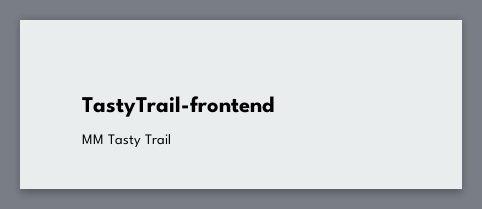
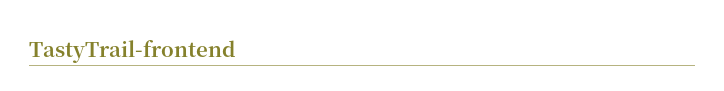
[82,134,171,148] // MM Tasty Trail -> (235, 51) none

